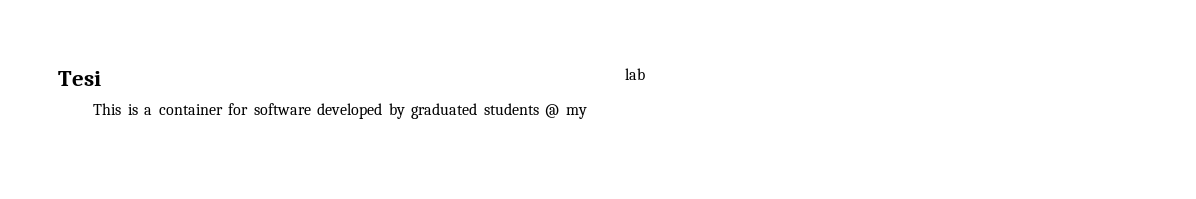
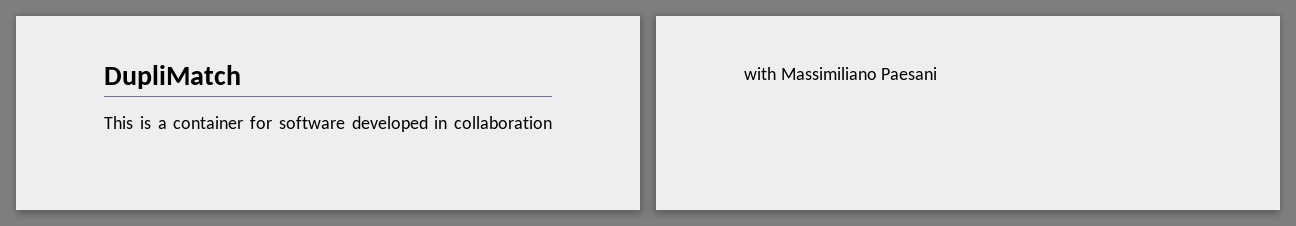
[58,71,101,86] Tesi -> [104,65,241,89] DupliMatch
[388,103,588,119] [625,68,645,80] by graduated students @ my lab -> [434,116,552,129] [744,67,938,80] in collaboration with Massimiliano Paesani

